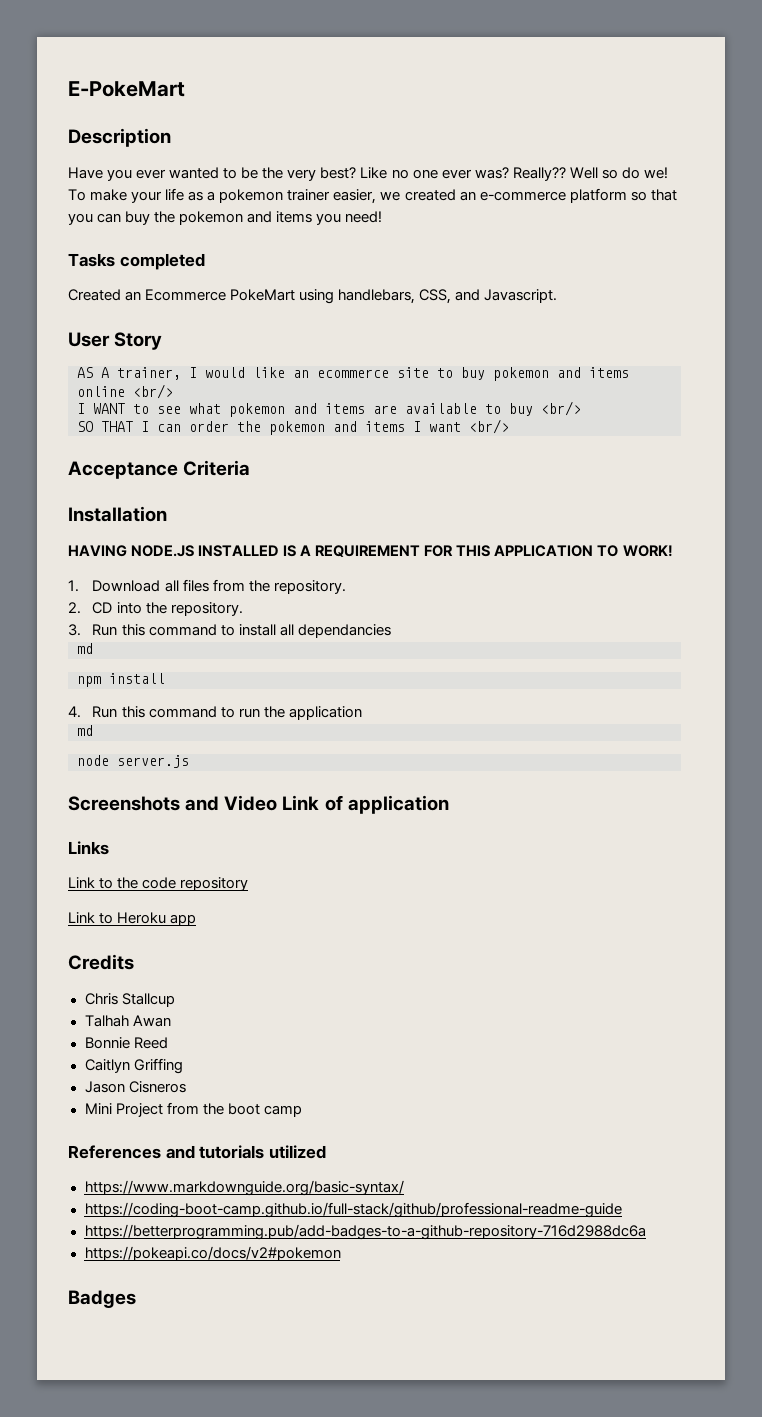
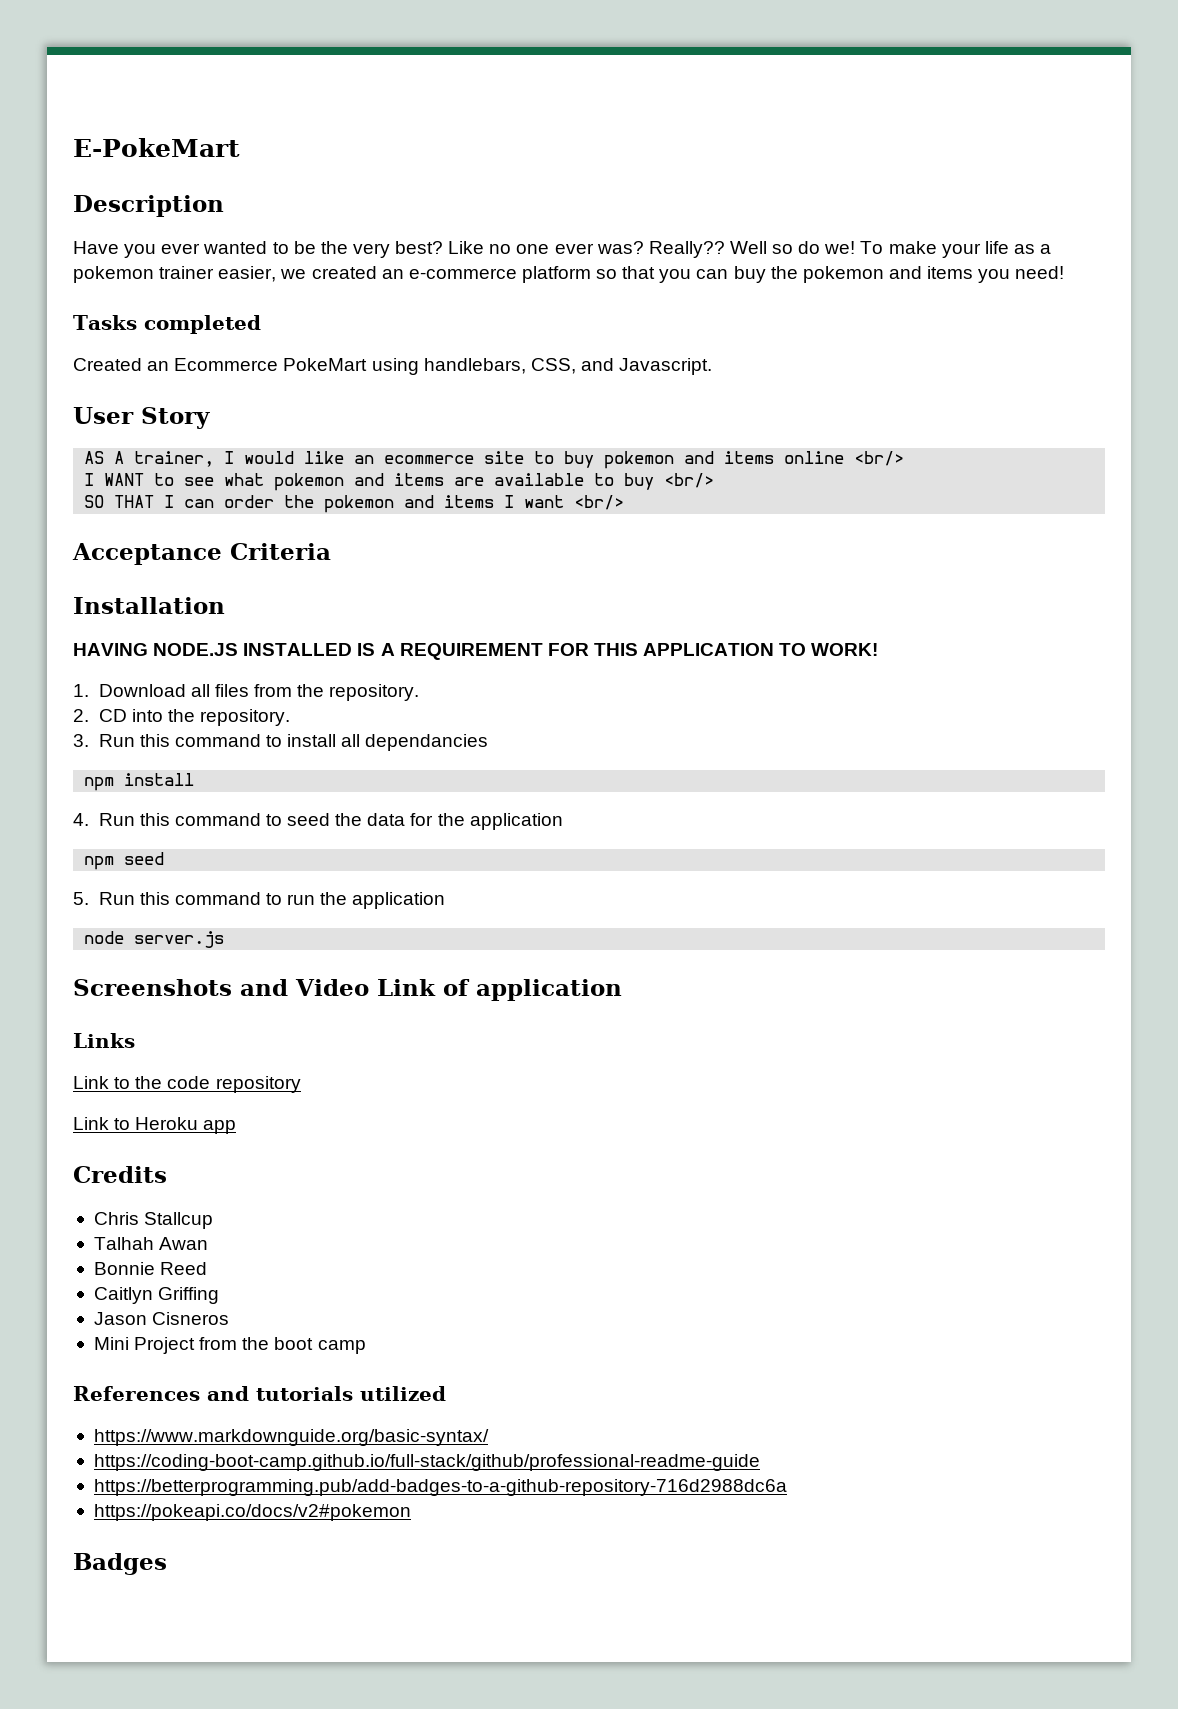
[77,643,93,654] // md -> (489, 742) none
(235, 712) none -> [287,813,563,830] [84,852,165,870] [73,892,282,905] seed the data for the application // npm seed // 5. Run this command to
[77,725,93,736] // md -> (446, 900) none

